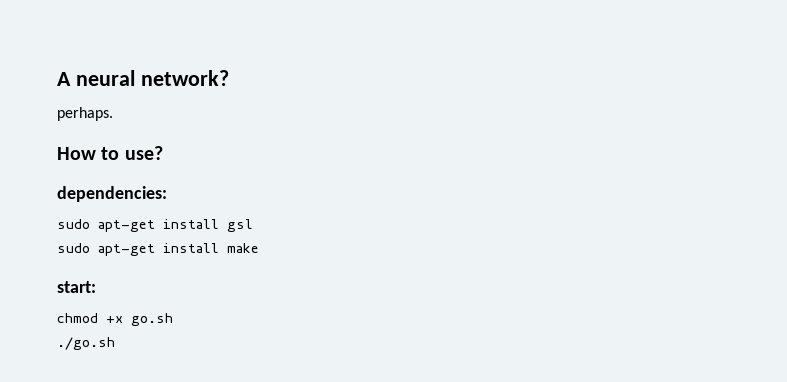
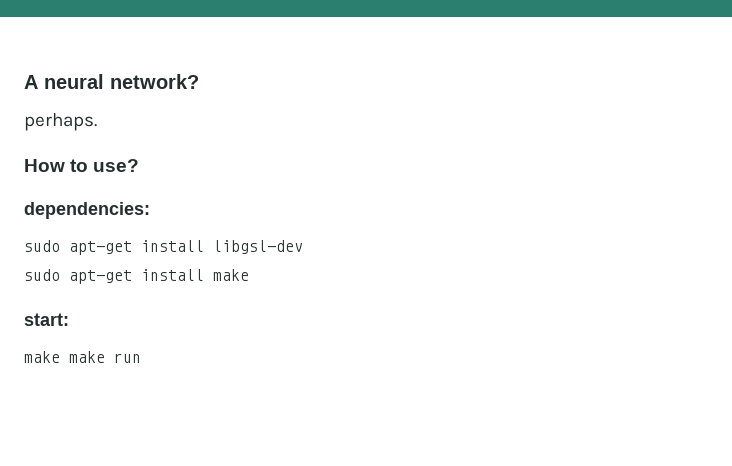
[227,219,253,232] gsl -> [213,240,303,254] libgsl-dev
[57,313,173,326] [57,337,115,350] chmod +x go.sh // ./go.sh -> [24,351,141,363] make make run

